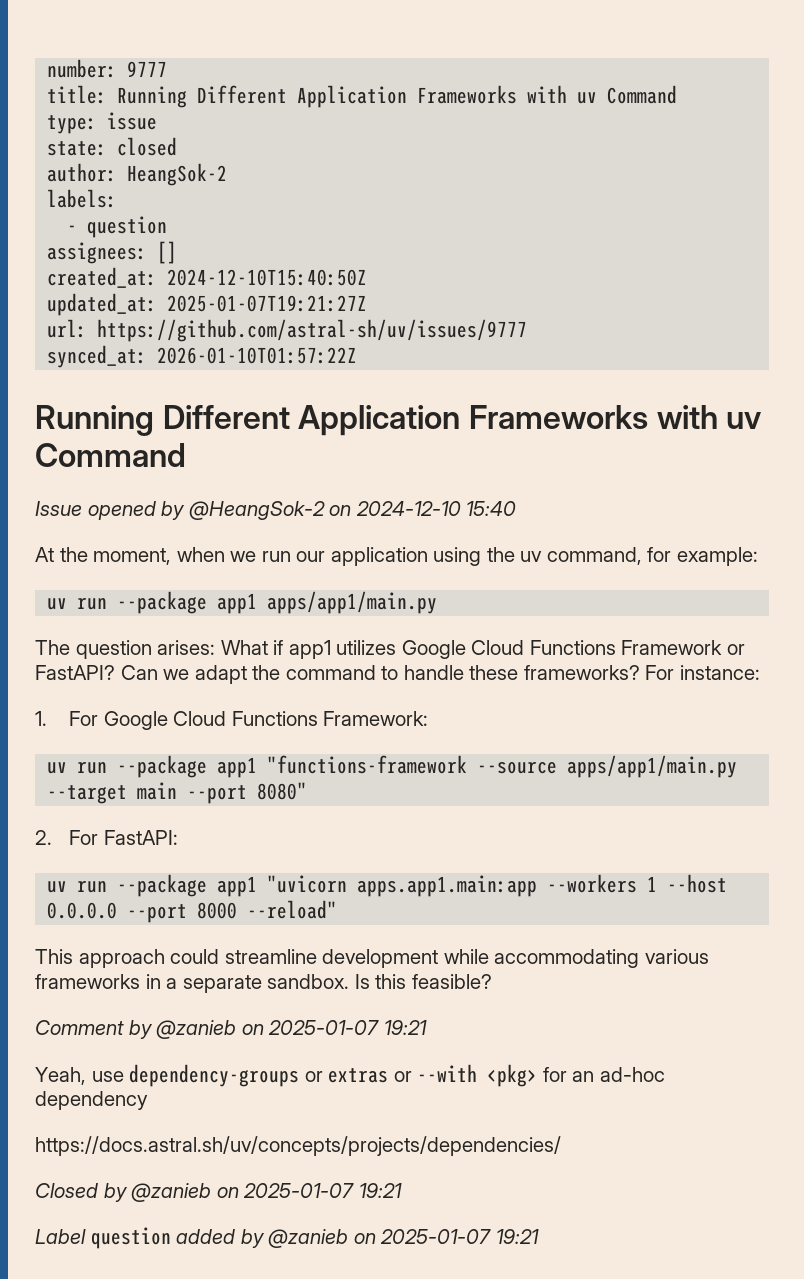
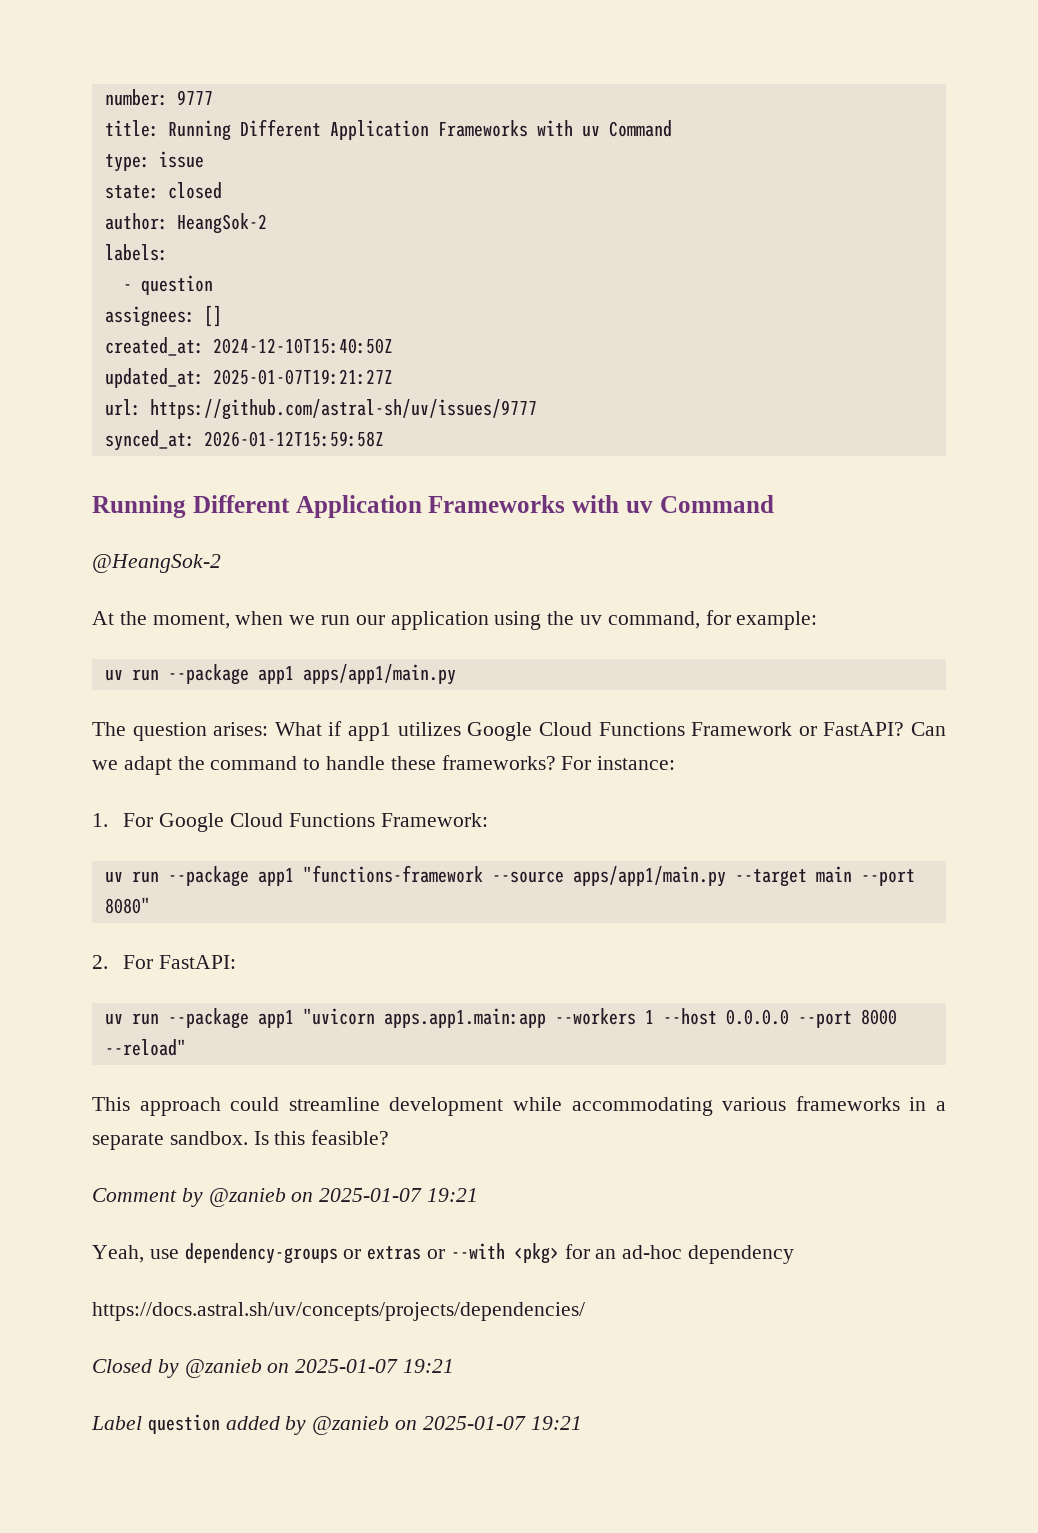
[157,347,358,364] [35,405,762,436] [35,443,186,467] [35,501,517,520] 2026-01-10T01:57:22Z // Running Different Application Frameworks with uv Command // Issue opened by @HeangSok-2 on 2024-12-10 15:40 -> [203,431,384,447] [92,495,774,518] [92,554,221,573] 2026-01-12T15:59:58Z // Running Different Application Frameworks with uv Command // @HeangSok-2

